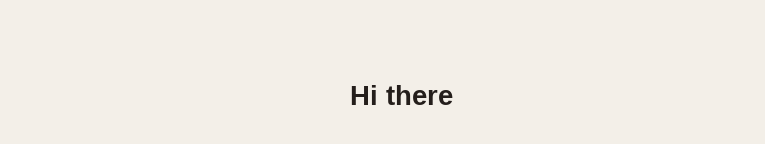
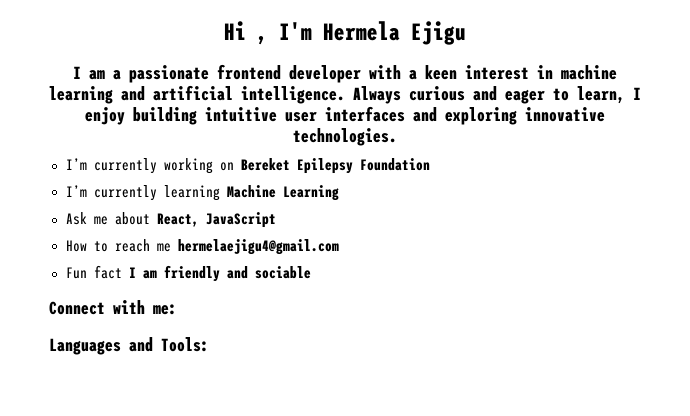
[386,85,453,105] there -> [257,21,466,45] [73,64,617,83] [49,85,641,104] [85,106,605,125] [293,128,397,146] [65,158,430,174] [65,185,339,201] [65,212,276,228] [65,239,339,255] [65,265,311,282] [49,300,177,315] [49,337,209,355] , I'm Hermela Ejigu // I am a passionate frontend developer with a keen interest in machine learning and artificial intelligence. Always curious and eager to learn, I enjoy building intuitive user interfaces and exploring innovative technologies. // I’m currently working on Bereket Epilepsy Foundation // I’m currently learning Machine Learning // Ask me about React, JavaScript // How to reach me hermelaejigu4@gmail.com // Fun fact I am friendly and sociable // Connect with me: // Languages and Tools:

